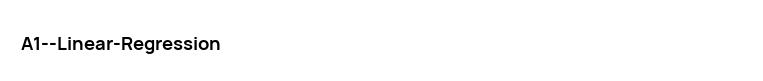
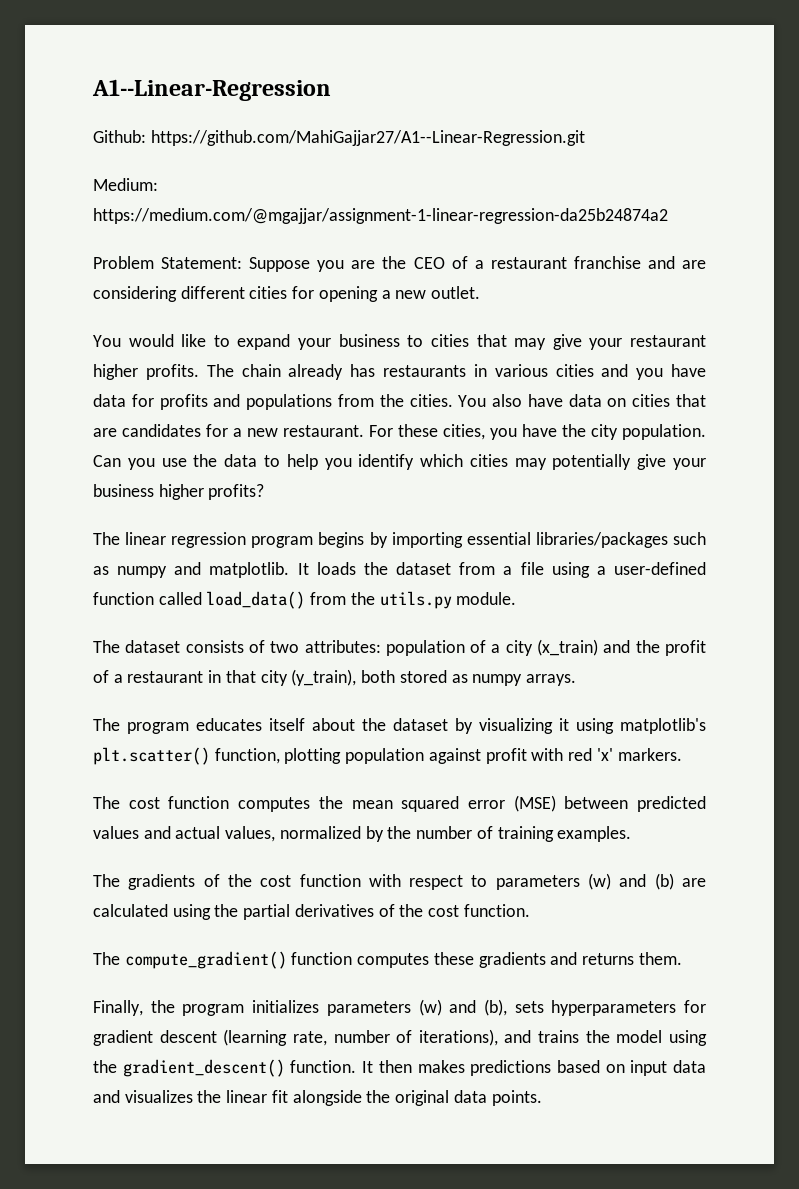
(221, 45) none -> [93,130,585,146] [93,178,158,191] [93,208,668,224] [93,256,706,272] [93,286,481,302] [93,334,707,350] [93,364,706,380] [93,394,707,410] [93,424,706,440] [93,454,706,470] [93,484,265,500] [93,532,706,548] [93,562,706,578] [93,591,517,609] [93,639,706,656] [93,669,576,686] [93,718,706,734] [93,747,682,765] [93,795,706,812] [93,826,632,842] [93,873,706,890] [93,904,530,920] [93,951,682,969] [93,999,706,1016] [93,1029,707,1046] [93,1059,706,1077] [93,1090,542,1106] // Github: https://github.com/MahiGajjar27/A1--Linear-Regression.git // Medium: https://medium.com/@mgajjar/assignment-1-linear-regression-da25b24874a2 // Problem Statement: Suppose you are the CEO of a restaurant franchise and are considering different cities for opening a new outlet. // You would like to expand your business to cities that may give your restaurant higher profits. The chain already has restaurants in various cities and you have data for profits and populations from the cities. You also have data on cities that are candidates for a new restaurant. For these cities, you have the city population. Can you use the data to help you identify which cities may potentially give your business higher profits? // The linear regression program begins by importing essential libraries/packages such as numpy and matplotlib. It loads the dataset from a file using a user-defined function called load_data() from the utils.py module. // The dataset consists of two attributes: population of a city (x_train) and the profit of a restaurant in that city (y_train), both stored as numpy arrays. // The program educates itself about the dataset by visualizing it using matplotlib's plt.scatter() function, plotting population against profit with red 'x' markers. // The cost function computes the mean squared error (MSE) between predicted values and actual values, normalized by the number of training examples. // The gradients of the cost function with respect to parameters (w) and (b) are calculated using the partial derivatives of the cost function. // The compute_gradient() function computes these gradients and returns them. // Finally, the program initializes parameters (w) and (b), sets hyperparameters for gradient descent (learning rate, number of iterations), and trains the model using the gradient_descent() function. It then makes predictions based on input data and visualizes the linear fit alongside the original data points.

